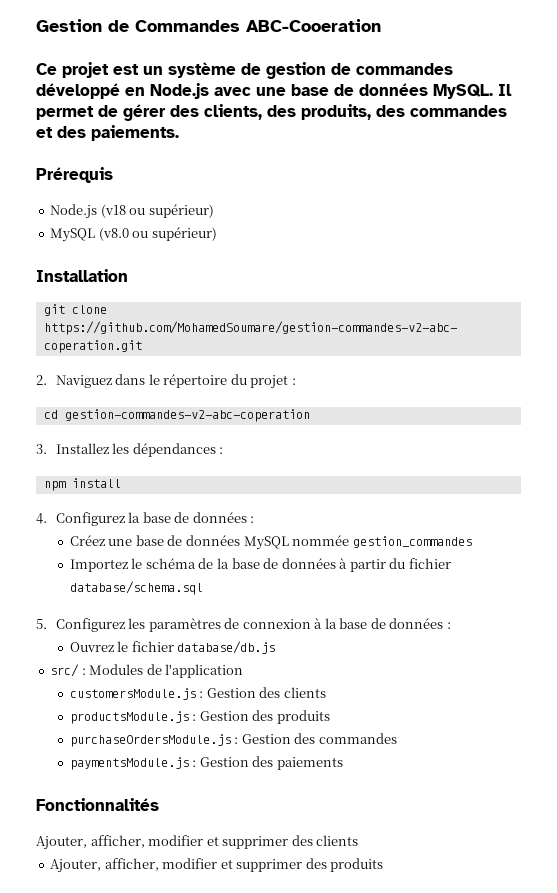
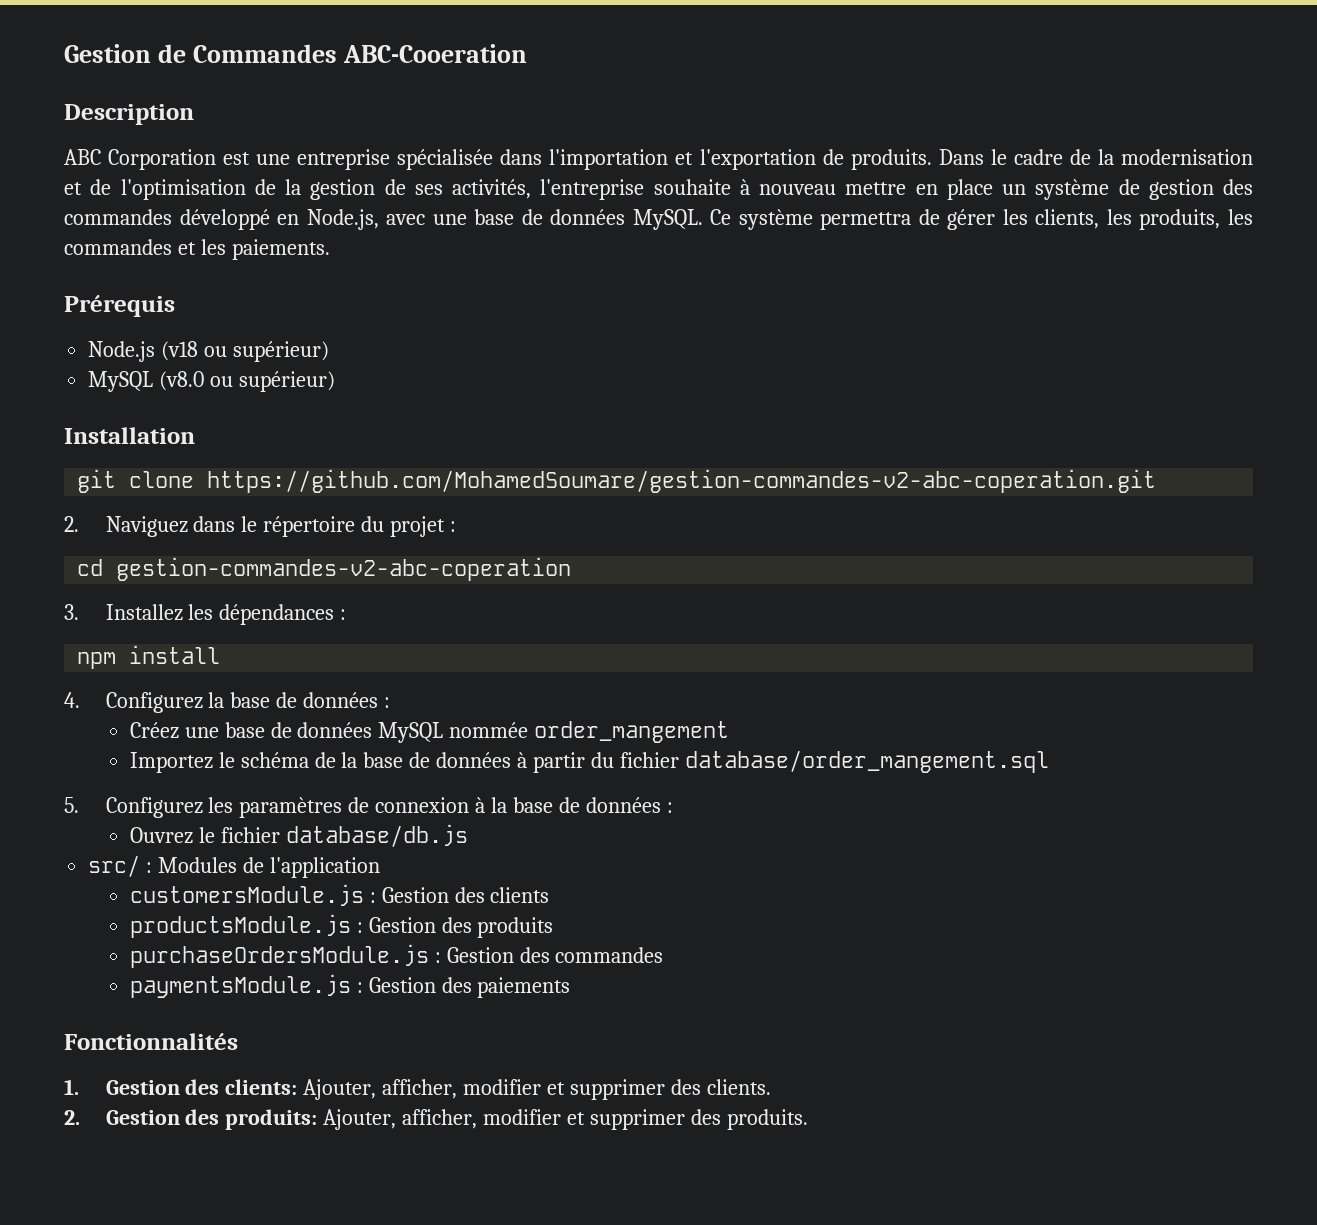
[36,62,139,78] Ce projet est -> [64,104,194,125] [64,149,1253,170] [64,179,993,200] Description // ABC Corporation est une entreprise spécialisée dans l'importation et l'exportation de produits. Dans le cadre de la modernisation et de l'optimisation de la gestion de ses activités, l'entreprise souhaite à nouveau mettre en place
[331,63,351,75] de -> [1223,179,1253,195] des
[150,83,209,99] Node.js -> [306,209,379,230] Node.js,
[498,84,512,96] [36,104,405,121] Il permet de gérer des clients, des produits, des -> [710,209,1253,230] Ce système permettra de gérer les clients, les produits, les
[57,126,86,138] des -> [200,239,226,255] les
[352,536,472,548] gestion_commandes -> [534,721,730,743] order_mangement
[69,581,203,595] database/schema.sql -> [684,750,1049,773] database/order_mangement.sql
[36,835,359,850] [50,858,384,873] Ajouter, afficher, modifier et supprimer des clients // Ajouter, afficher, modifier et supprimer des produits -> [64,1079,771,1100] [64,1109,808,1130] 1. Gestion des clients: Ajouter, afficher, modifier et supprimer des clients. // 2. Gestion des produits: Ajouter, afficher, modifier et supprimer des produits.

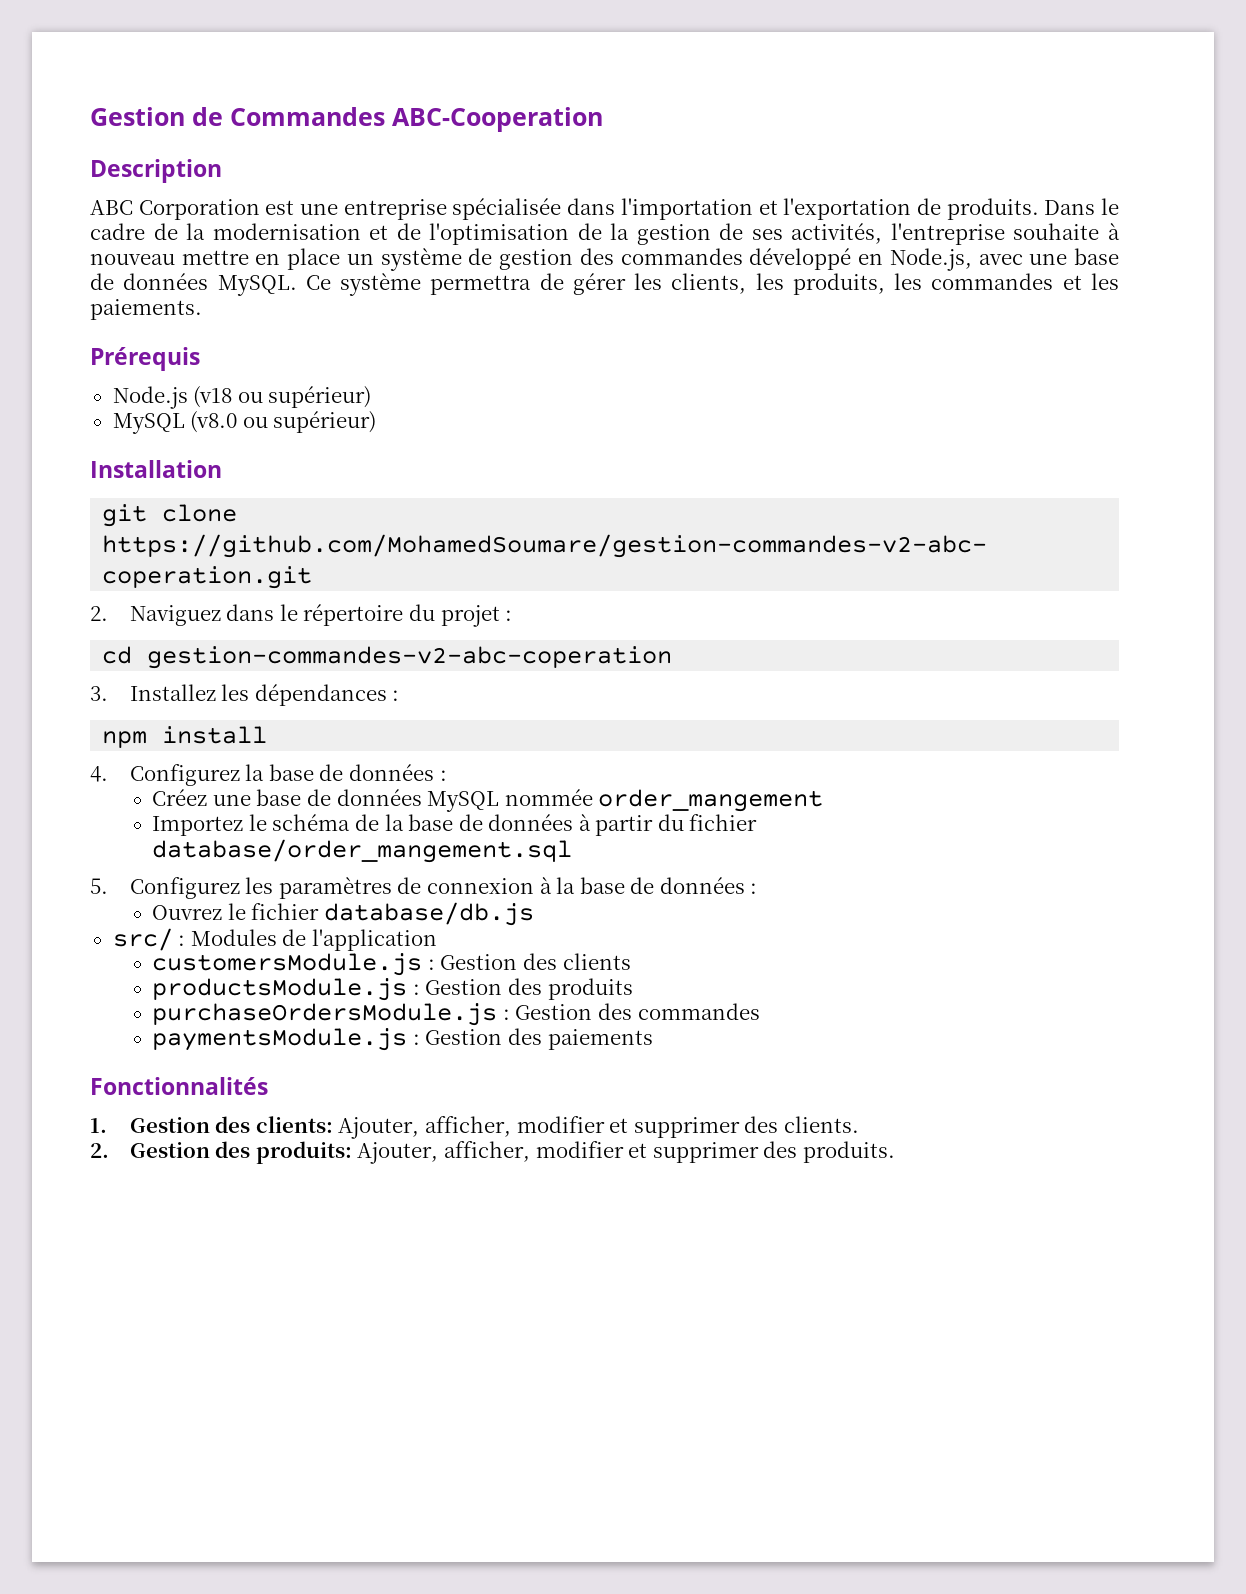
[342,44,527,63] ABC-Cooeration -> [392,107,603,132] ABC-Cooperation

